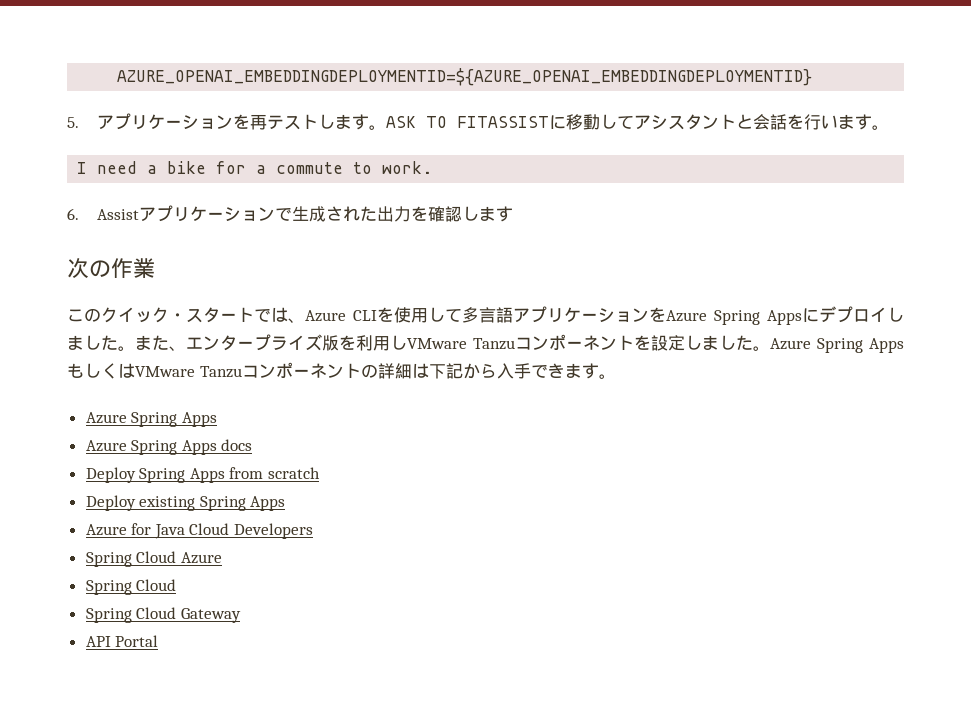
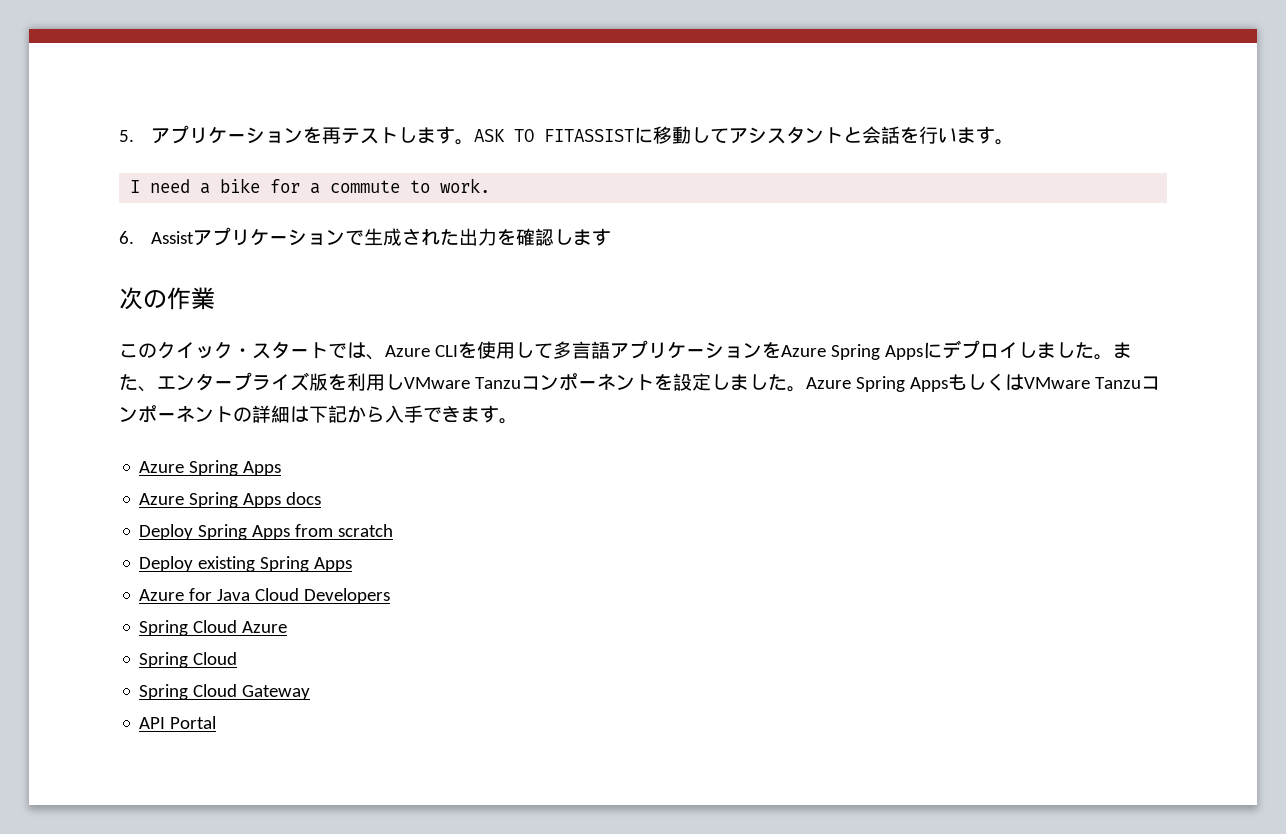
[117,68,813,86] AZURE_OPENAI_EMBEDDINGDEPLOYMENTID=${AZURE_OPENAI_EMBEDDINGDEPLOYMENTID} // -> (119, 136) none

